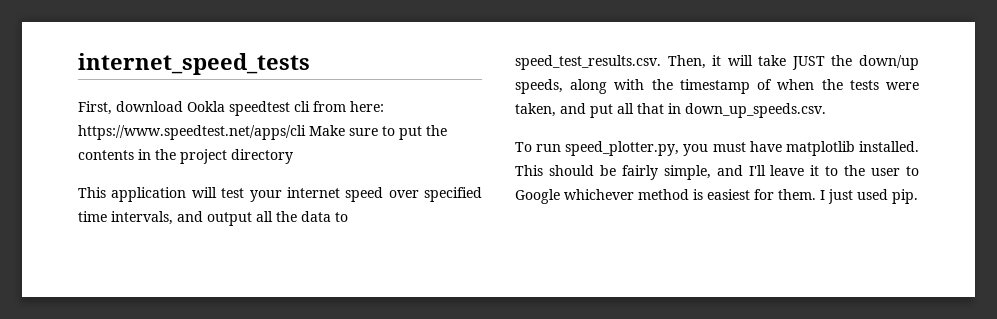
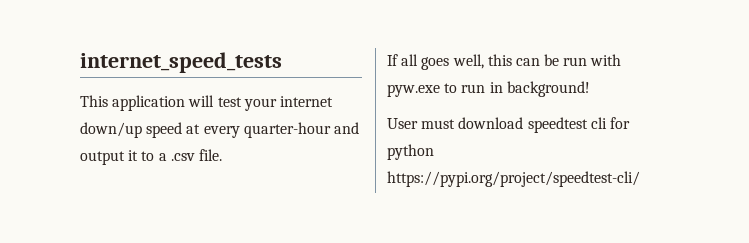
[78,101,384,116] [78,125,447,140] [78,149,293,164] // First, download Ookla speedtest cli from here: https://www.speedtest.net/apps/cli Make sure to put the contents in the project directory -> (282, 62) none
[345,187,482,202] [78,211,348,226] [515,55,919,70] [515,79,919,94] [515,103,826,118] [515,141,919,156] [515,165,919,180] [515,189,918,204] speed over specified time intervals, and output all the data to speed_test_results.csv. Then, it will take JUST the down/up speeds, along with the timestamp of when the tests were taken, and put all that in down_up_speeds.csv. // To run speed_plotter.py, you must have matplotlib installed. This should be fairly simple, and I'll leave it to the user to Google whichever method is easiest for them. I just used pip. -> [80,122,359,138] [80,149,222,165] [387,54,622,70] [387,81,590,97] [387,117,630,133] [387,144,434,160] [387,171,640,187] down/up speed at every quarter-hour and output it to a .csv file. // If all goes well, this can be run with pyw.exe to run in background! // User must download speedtest cli for python https://pypi.org/project/speedtest-cli/

